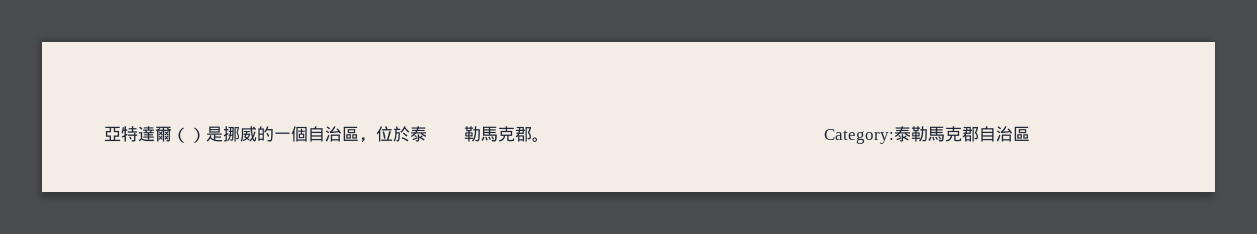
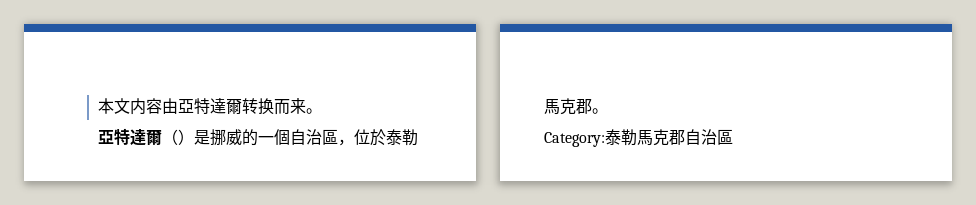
(104, 134) none -> [97,98,322,115] 本文内容由亞特達爾转换而来。 //

